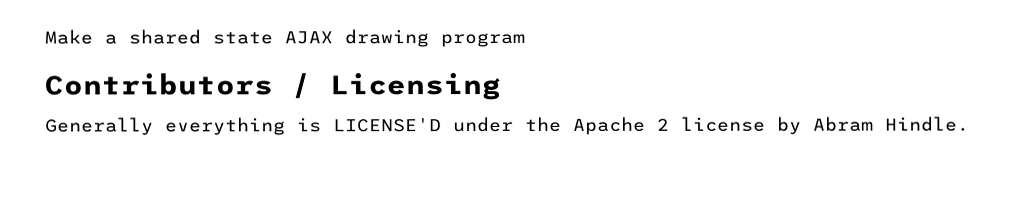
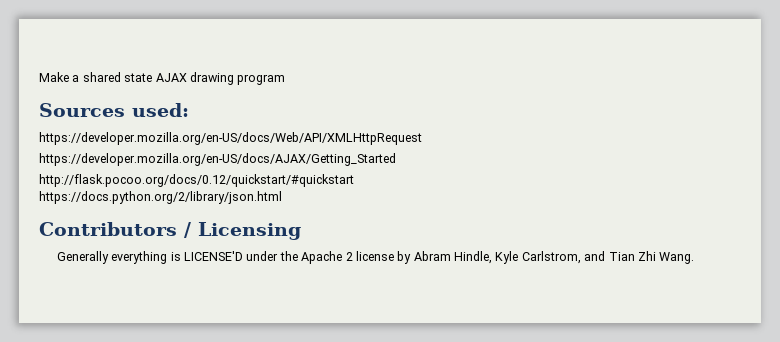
(525, 40) none -> [39,103,189,117] [39,132,422,145] [39,153,396,166] [39,174,354,187] [39,191,282,204] // Sources used: // https://developer.mozilla.org/en-US/docs/Web/API/XMLHttpRequest // https://developer.mozilla.org/en-US/docs/AJAX/Getting_Started // http://flask.pocoo.org/docs/0.12/quickstart/#quickstart // https://docs.python.org/2/library/json.html
[885,116,970,132] Hindle. -> [454,251,695,264] Hindle, Kyle Carlstrom, and Tian Zhi Wang.

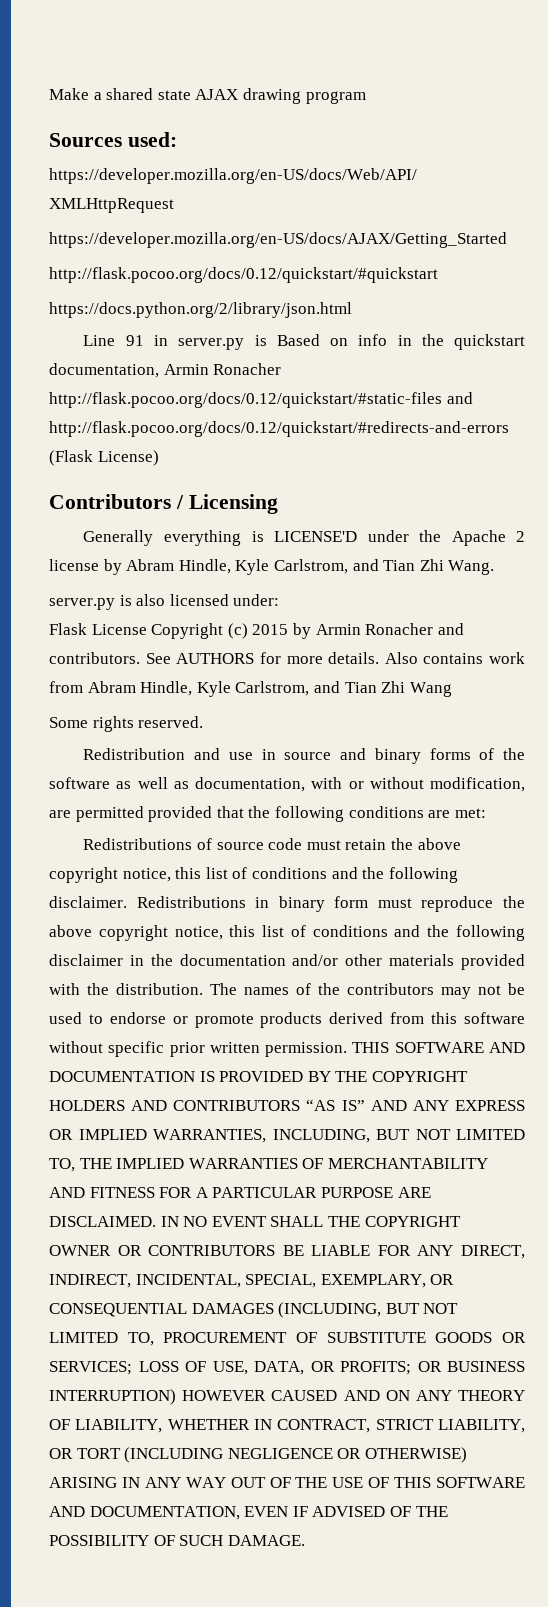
(282, 197) none -> [83,334,525,350] [49,363,282,378] [49,392,473,408] [49,421,509,437] [49,450,159,466] // Line 91 in server.py is Based on info in the quickstart documentation, Armin Ronacher http://flask.pocoo.org/docs/0.12/quickstart/#static-files and http://flask.pocoo.org/docs/0.12/quickstart/#redirects-and-errors (Flask License)
(695, 258) none -> [49,594,280,610] [49,623,464,639] [49,652,525,664] [49,681,452,697] [49,716,204,732] [83,748,525,764] [49,777,525,792] [49,806,486,822] [83,838,461,850] [49,867,458,883] [49,896,525,912] [49,925,525,941] [49,954,525,970] [49,983,525,999] [49,1012,526,1028] [49,1041,525,1057] [49,1071,468,1082] [49,1099,526,1111] [49,1129,525,1143] [49,1158,488,1172] [49,1187,431,1198] [49,1216,461,1227] [49,1245,525,1259] [49,1274,455,1288] [49,1302,459,1318] [49,1332,526,1346] [49,1361,525,1375] [49,1389,525,1405] [49,1419,525,1433] [49,1447,467,1463] [49,1477,525,1488] [49,1506,448,1520] [49,1535,305,1546] // server.py is also licensed under: // Flask License Copyright (c) 2015 by Armin Ronacher and contributors. See AUTHORS for more details. Also contains work from Abram Hindle, Kyle Carlstrom, and Tian Zhi Wang // Some rights reserved. // Redistribution and use in source and binary forms of the software as well as documentation, with or without modification, are permitted provided that the following conditions are met: // Redistributions of source code must retain the above copyright notice, this list of conditions and the following disclaimer. Redistributions in binary form must reproduce the above copyright notice, this list of conditions and the following disclaimer in the documentation and/or other materials provided with the distribution. The names of the contributors may not be used to endorse or promote products derived from this software without specific prior written permission. THIS SOFTWARE AND DOCUMENTATION IS PROVIDED BY THE COPYRIGHT HOLDERS AND CONTRIBUTORS “AS IS” AND ANY EXPRESS OR IMPLIED WARRANTIES, INCLUDING, BUT NOT LIMITED TO, THE IMPLIED WARRANTIES OF MERCHANTABILITY AND FITNESS FOR A PARTICULAR PURPOSE ARE DISCLAIMED. IN NO EVENT SHALL THE COPYRIGHT OWNER OR CONTRIBUTORS BE LIABLE FOR ANY DIRECT, INDIRECT, INCIDENTAL, SPECIAL, EXEMPLARY, OR CONSEQUENTIAL DAMAGES (INCLUDING, BUT NOT LIMITED TO, PROCUREMENT OF SUBSTITUTE GOODS OR SERVICES; LOSS OF USE, DATA, OR PROFITS; OR BUSINESS INTERRUPTION) HOWEVER CAUSED AND ON ANY THEORY OF LIABILITY, WHETHER IN CONTRACT, STRICT LIABILITY, OR TORT (INCLUDING NEGLIGENCE OR OTHERWISE) ARISING IN ANY WAY OUT OF THE USE OF THIS SOFTWARE AND DOCUMENTATION, EVEN IF ADVISED OF THE POSSIBILITY OF SUCH DAMAGE.

